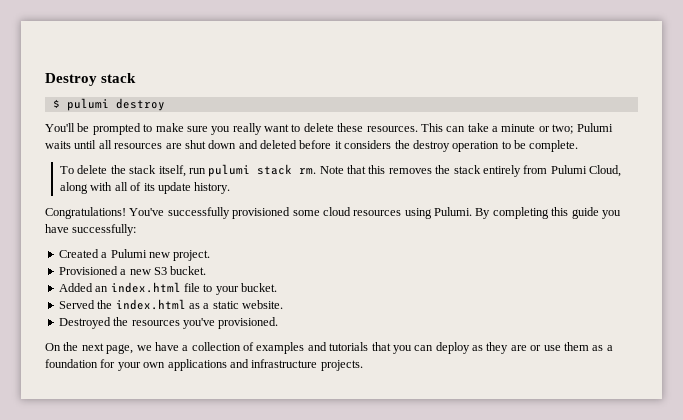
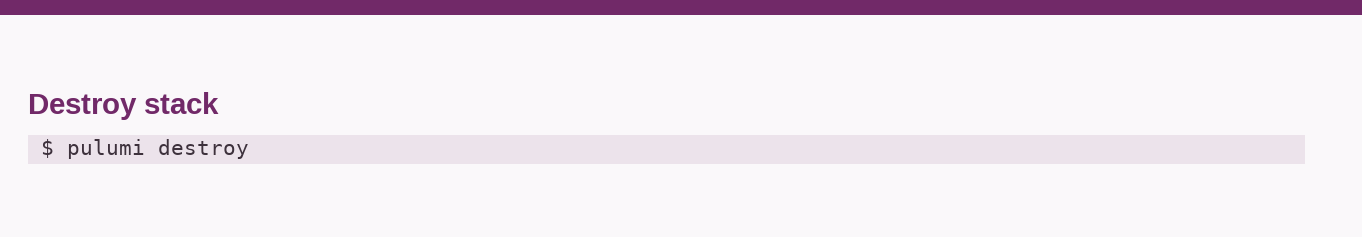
[45,123,613,135] [45,140,579,152] [60,164,622,177] [60,182,231,194] [45,207,621,219] [45,224,137,236] [58,249,211,261] [58,266,207,275] [58,282,277,295] [58,299,283,310] [58,317,279,329] [45,342,613,354] [45,359,363,371] // You'll be prompted to make sure you really want to delete these resources. This can take a minute or two; Pulumi waits until all resources are shut down and deleted before it considers the destroy operation to be complete. // To delete the stack itself, run pulumi stack rm. Note that this removes the stack entirely from Pulumi Cloud, along with all of its update history. // Congratulations! You've successfully provisioned some cloud resources using Pulumi. By completing this guide you have successfully: // Created a Pulumi new project. // Provisioned a new S3 bucket. // Added an index.html file to your bucket. // Served the index.html as a static website. // Destroyed the resources you've provisioned. // On the next page, we have a collection of examples and tutorials that you can deploy as they are or use them as a foundation for your own applications and infrastructure projects. -> (249, 149) none

